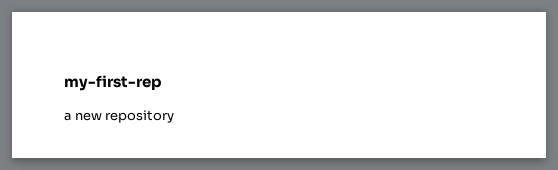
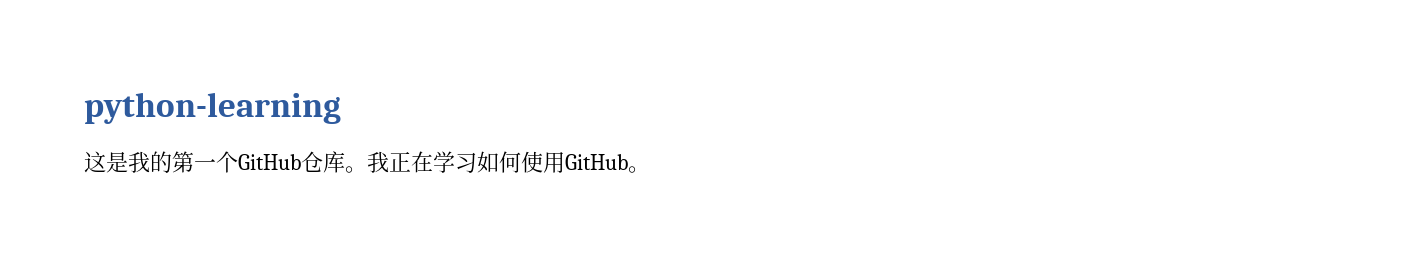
[64,75,162,91] [64,110,175,123] my-first-rep // a new repository -> [84,92,341,124] [84,151,650,173] python-learning // 这是我的第一个GitHub仓库。我正在学习如何使用GitHub。

